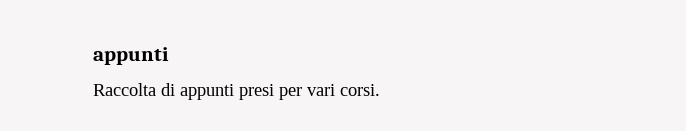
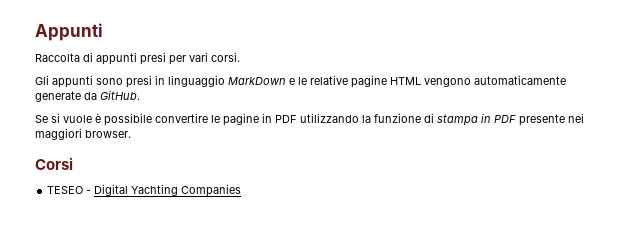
[93,47,169,65] appunti -> [35,23,103,41] Appunti
(380, 90) none -> [35,75,566,88] [35,90,140,102] [35,113,584,126] [35,128,131,140] [35,157,73,170] [47,184,242,197] // Gli appunti sono presi in linguaggio MarkDown e le relative pagine HTML vengono automaticamente generate da GitHub. // Se si vuole è possibile convertire le pagine in PDF utilizzando la funzione di stampa in PDF presente nei maggiori browser. // Corsi // TESEO - Digital Yachting Companies

